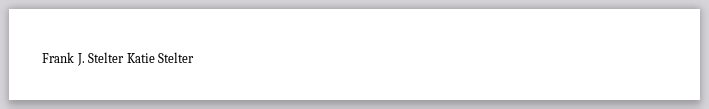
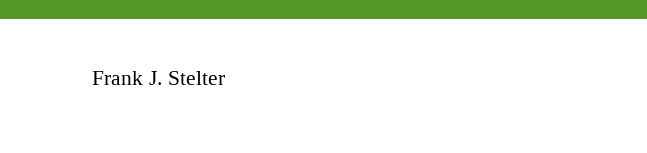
[126,52,195,63] Katie Stelter -> (225, 78) none

